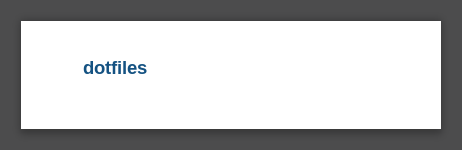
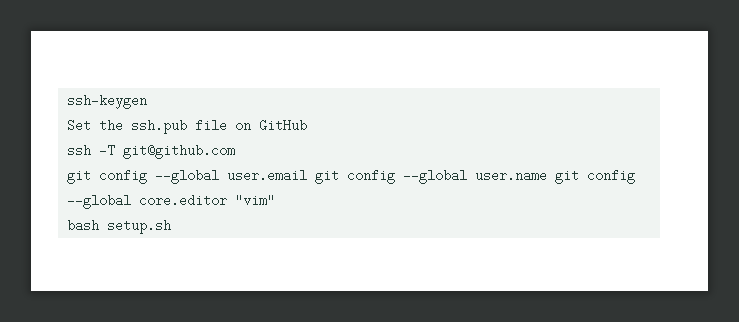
[83,61,147,74] dotfiles -> [66,94,147,109] [66,119,307,134] [66,144,235,159] [66,169,635,184] [66,194,275,209] [66,219,171,234] ssh-keygen // Set the ssh.pub file on GitHub // ssh -T git@github.com // git config --global user.email git config --global user.name git config --global core.editor "vim" // bash setup.sh

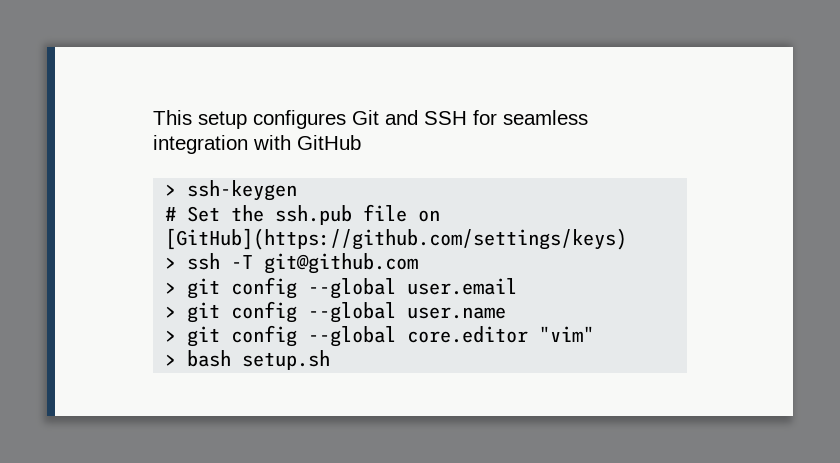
(66, 101) none -> [153,110,588,129] [153,135,361,154] [165,184,177,196] This setup configures Git and SSH for seamless integration with GitHub // >
(147, 101) none -> [165,207,177,221] #
[258,119,307,132] GitHub // -> [165,228,628,250] [165,257,177,269] [GitHub](https://github.com/settings/keys) // >
(235, 151) none -> [165,282,177,294] >
(307, 175) none -> [165,306,177,318] // >
(547, 175) none -> [165,330,177,342] // >
(275, 200) none -> [165,354,177,366] >

